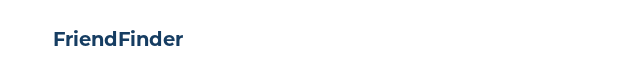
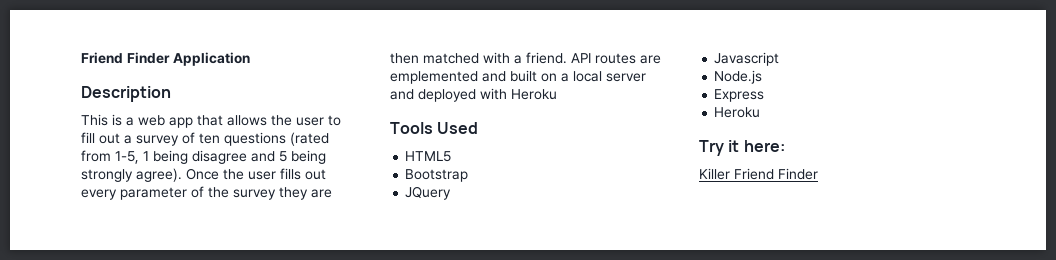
[53,30,183,46] FriendFinder -> [81,52,250,66] [81,86,171,102] [81,114,341,128] [81,132,329,146] [81,150,326,164] [81,168,326,182] [81,186,332,200] [390,52,661,64] [390,70,646,84] [390,88,557,102] [390,122,479,134] [405,151,452,162] [405,169,469,182] [405,186,452,200] [714,52,780,66] [714,70,763,84] [714,89,765,102] [714,107,761,118] [699,140,785,156] [699,168,818,180] Friend Finder Application // Description // This is a web app that allows the user to fill out a survey of ten questions (rated from 1-5, 1 being disagree and 5 being strongly agree). Once the user fills out every parameter of the survey they are then matched with a friend. API routes are emplemented and built on a local server and deployed with Heroku // Tools Used // HTML5 // Bootstrap // JQuery // Javascript // Node.js // Express // Heroku // Try it here: // Killer Friend Finder

